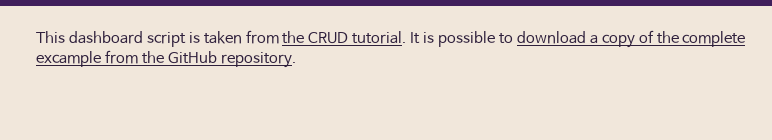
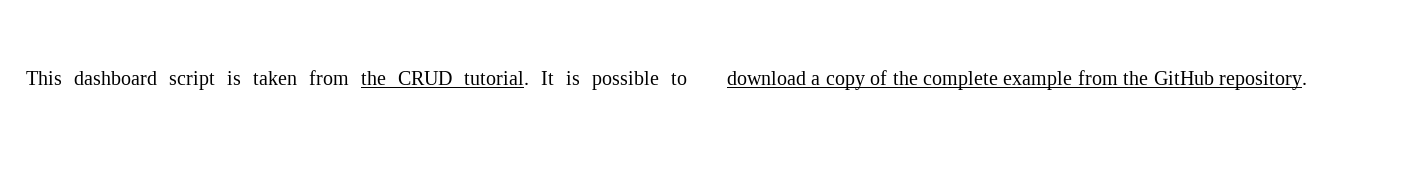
[36,51,101,67] excample -> [1003,71,1073,90] example

